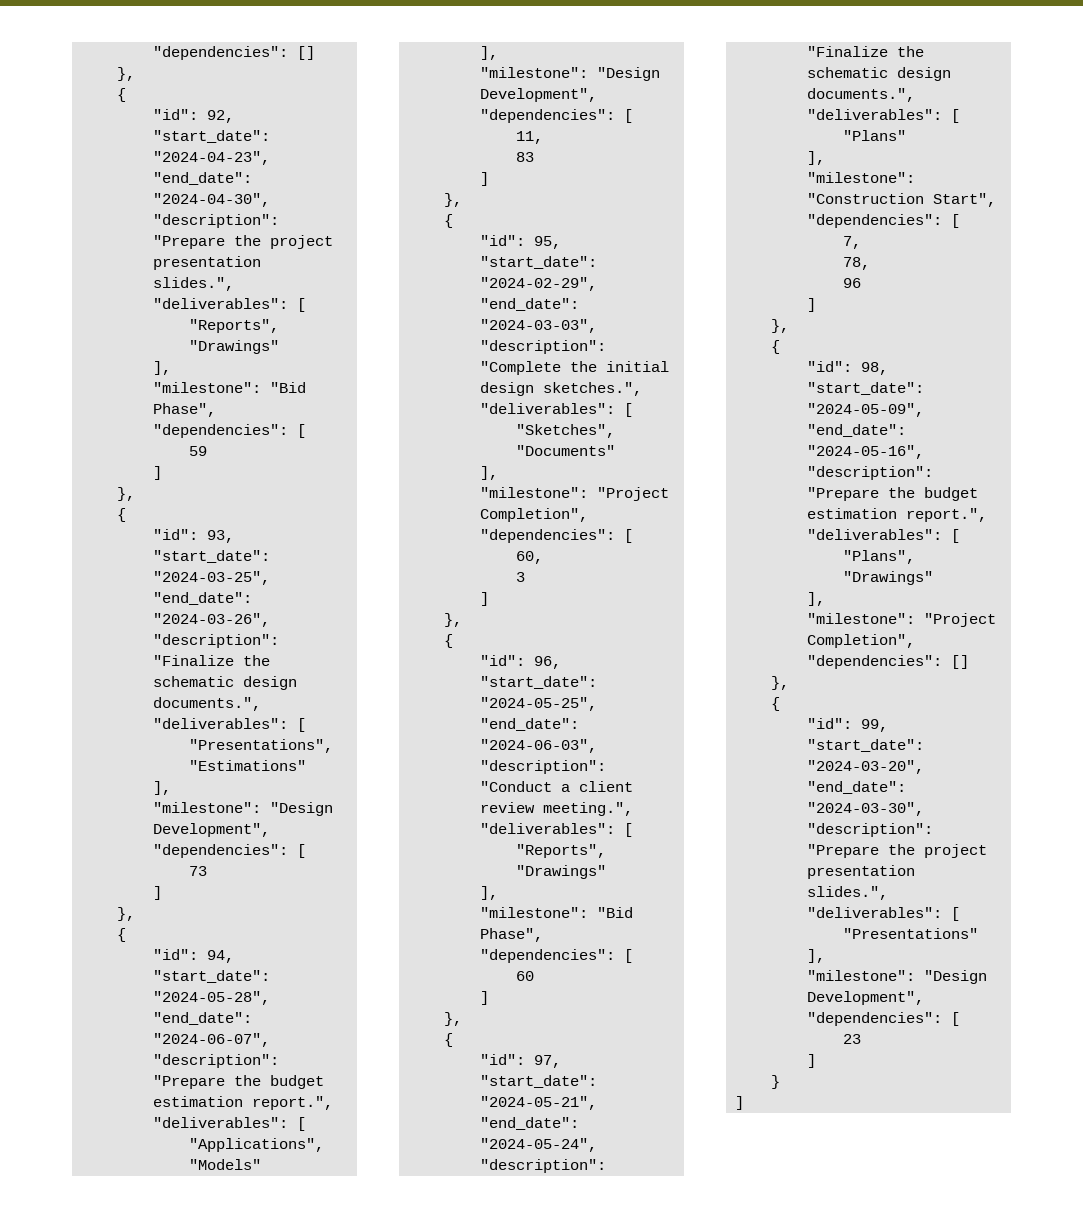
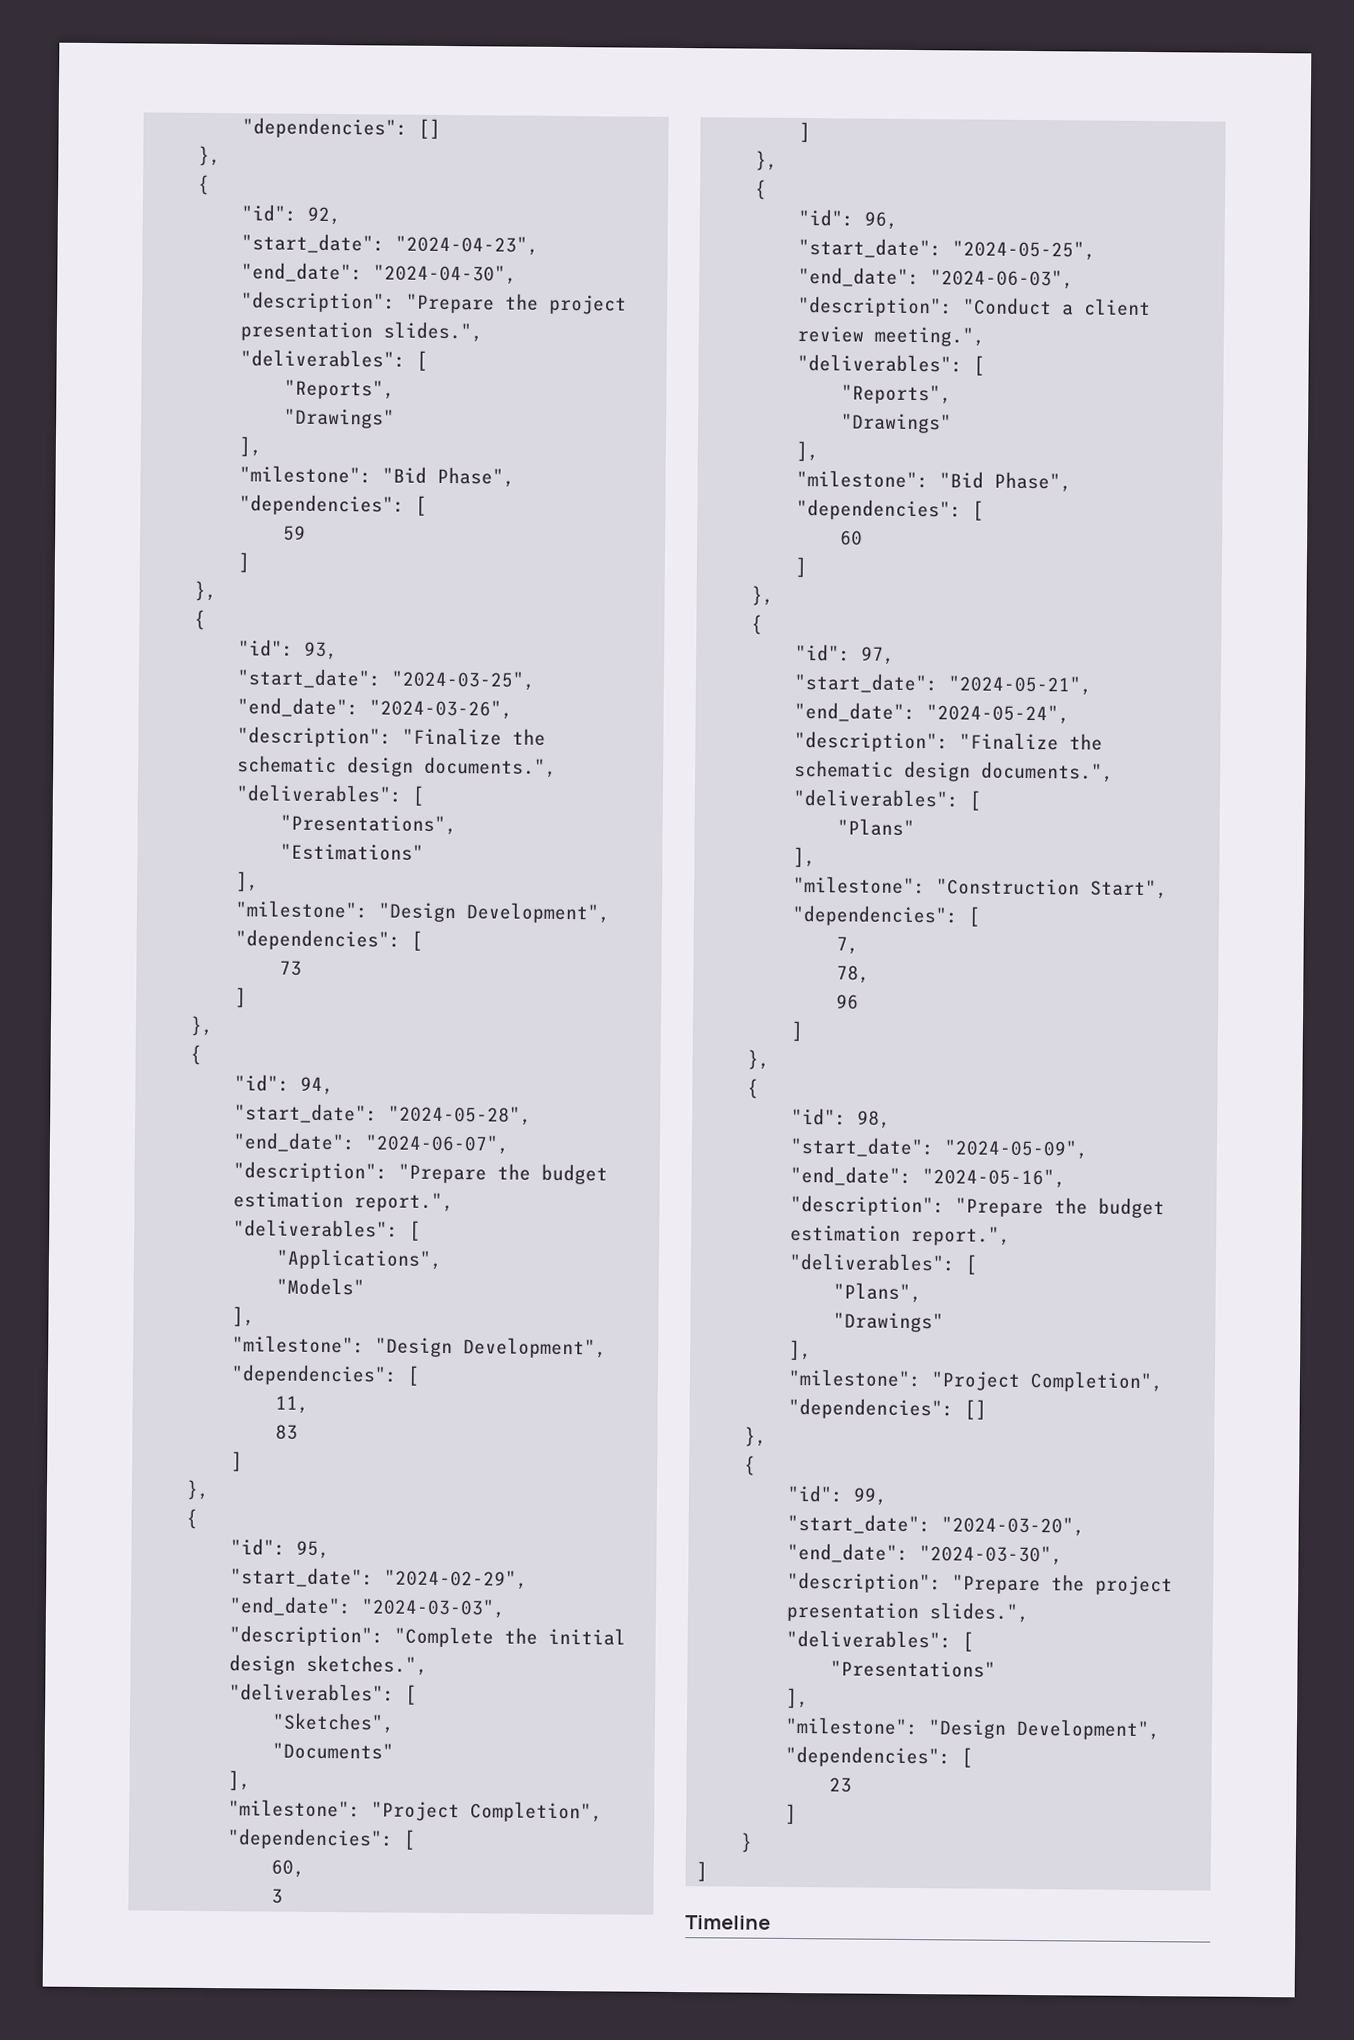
(745, 1103) none -> [685,1915,771,1930] // Timeline

